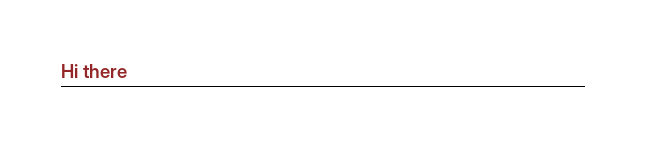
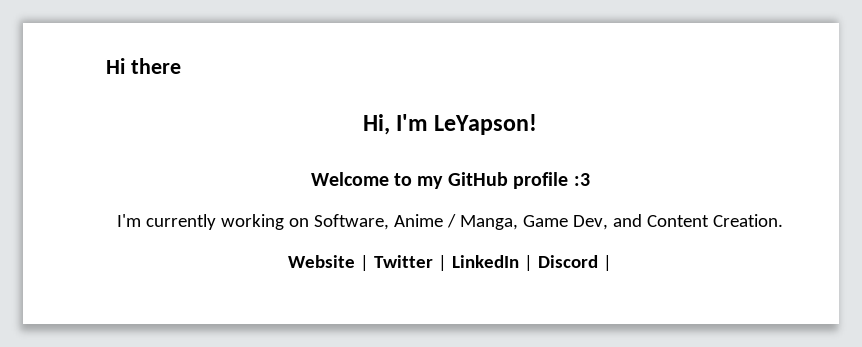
(127, 71) none -> [362,114,538,135] [310,172,590,189] [117,214,783,230] [288,255,612,271] // Hi, I'm LeYapson! // Welcome to my GitHub profile :3 // I'm currently working on Software, Anime / Manga, Game Dev, and Content Creation. // Website | Twitter | LinkedIn | Discord |

